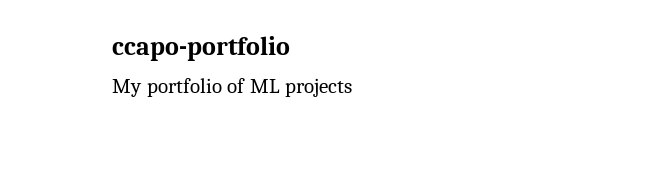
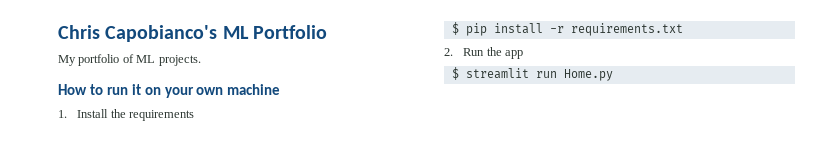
[112,36,290,61] ccapo-portfolio -> [58,25,327,42] Chris Capobianco's ML Portfolio
[285,78,353,97] projects -> [158,55,201,66] [58,84,281,98] [58,109,194,121] [451,22,683,36] [444,47,523,59] [451,67,613,81] projects. // How to run it on your own machine // 1. Install the requirements // $ pip install -r requirements.txt // 2. Run the app // $ streamlit run Home.py

